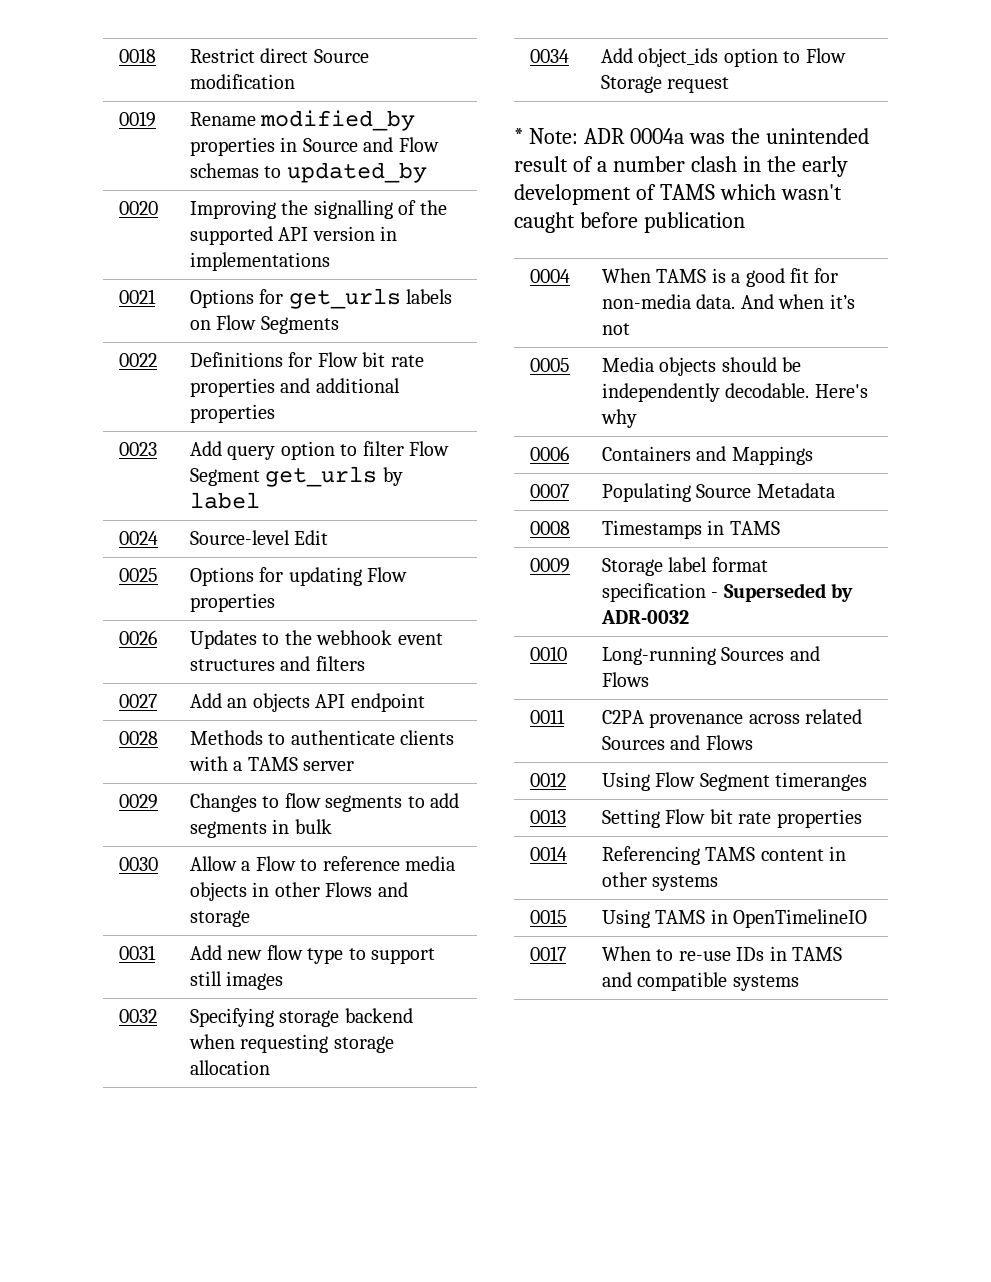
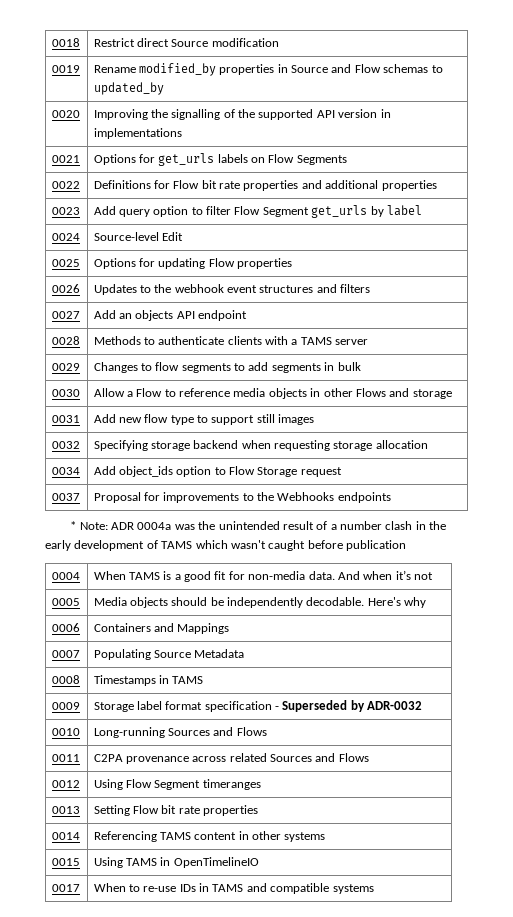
(730, 85) none -> [51,493,80,501] [93,492,391,503] // 0037 | Proposal for improvements to the Webhooks endpoints

